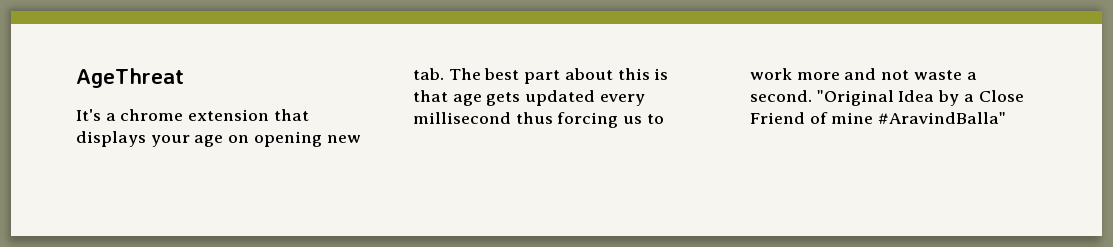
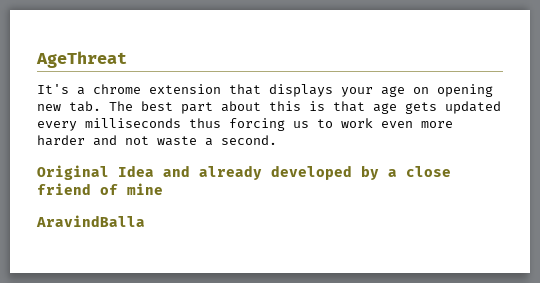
[413,112,511,124] millisecond -> [85,118,181,128] milliseconds
[796,72,840,80] more -> [381,121,453,128] [37,135,85,146] even more harder
[816,90,1024,106] [750,112,805,124] "Original Idea by a Close Friend -> [37,165,451,180] [37,183,91,195] // Original Idea and already developed by a close friend
[878,112,1007,124] #AravindBalla" -> [36,215,145,227] // AravindBalla

